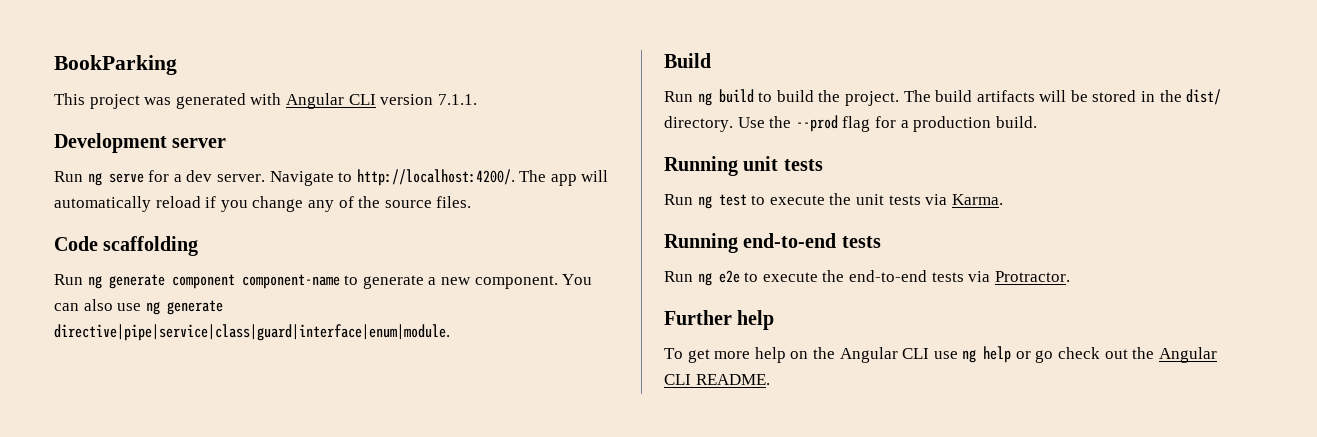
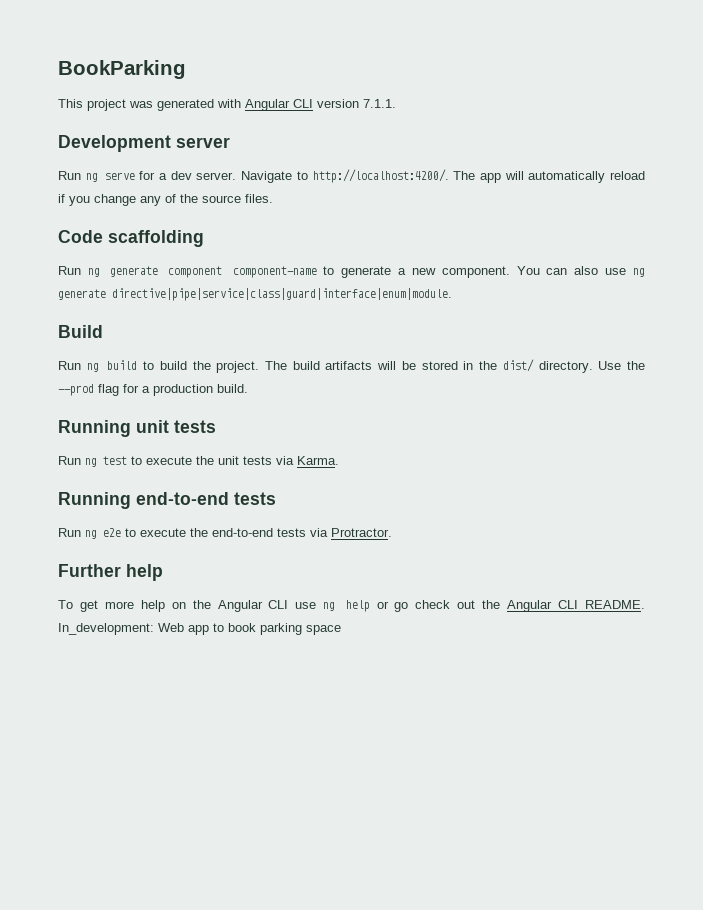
(770, 379) none -> [58,623,341,635] In_development: Web app to book parking space

